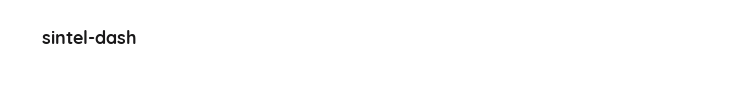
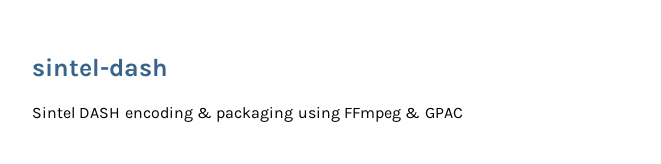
(137, 37) none -> [32,106,463,122] // Sintel DASH encoding & packaging using FFmpeg & GPAC

